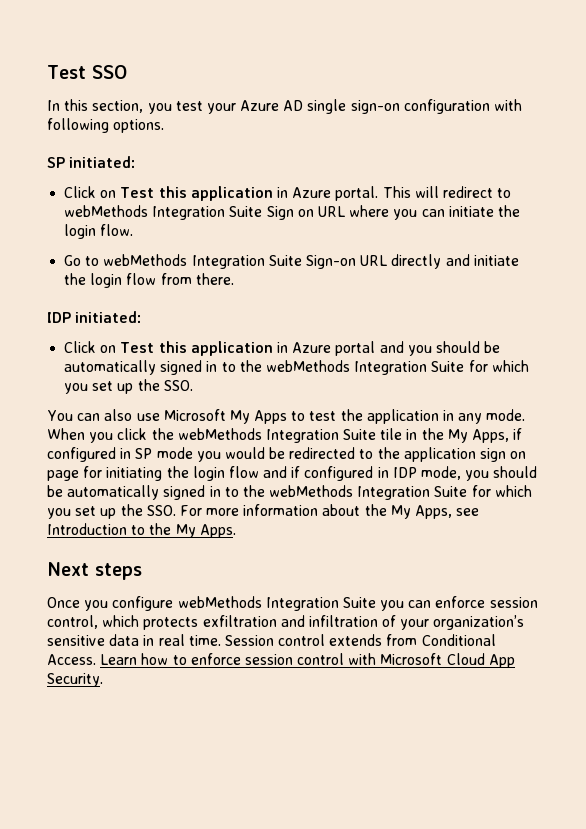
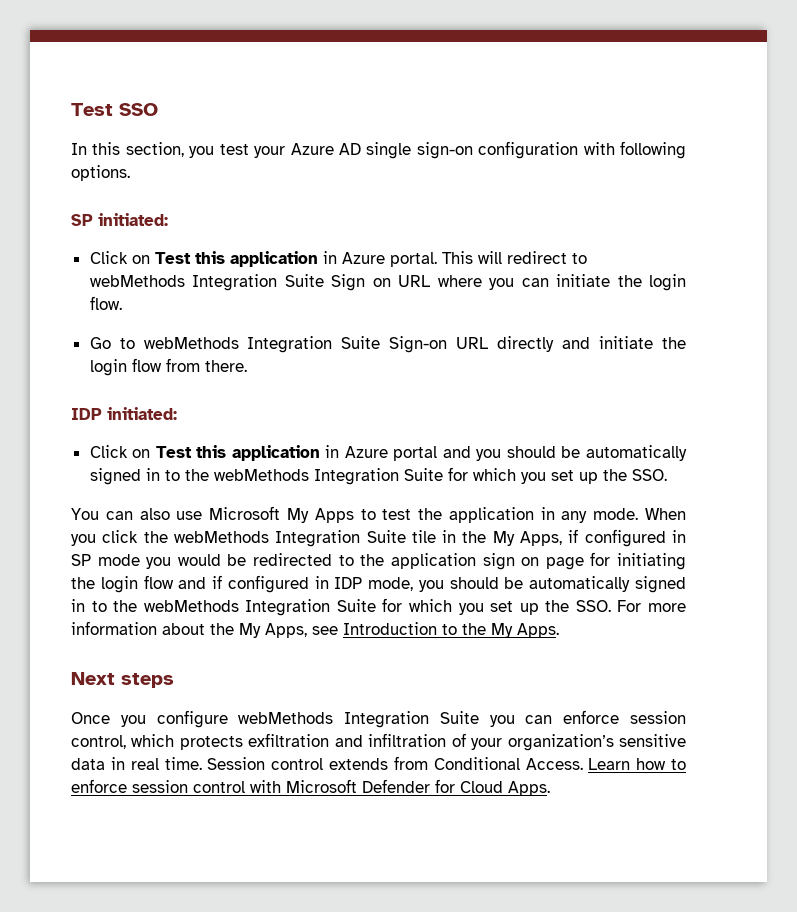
[446,653,515,668] [47,673,103,687] Cloud App Security. -> [362,779,550,796] Defender for Cloud Apps.

